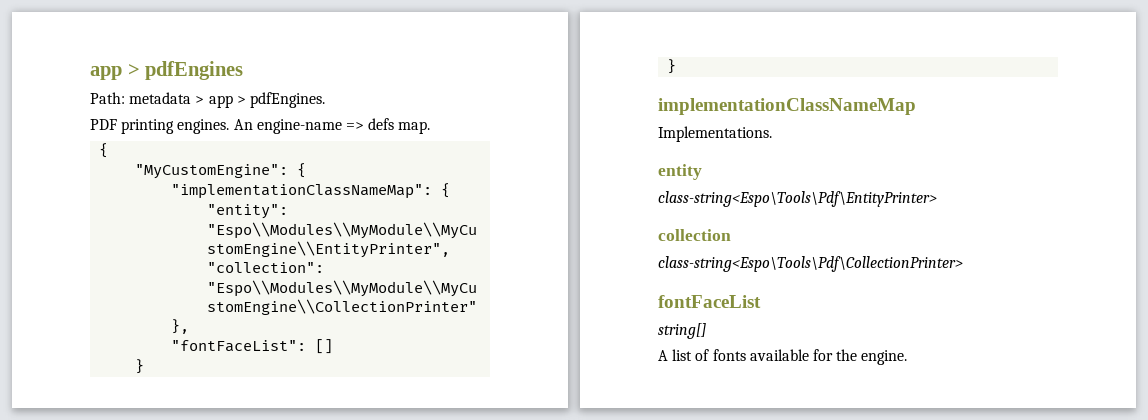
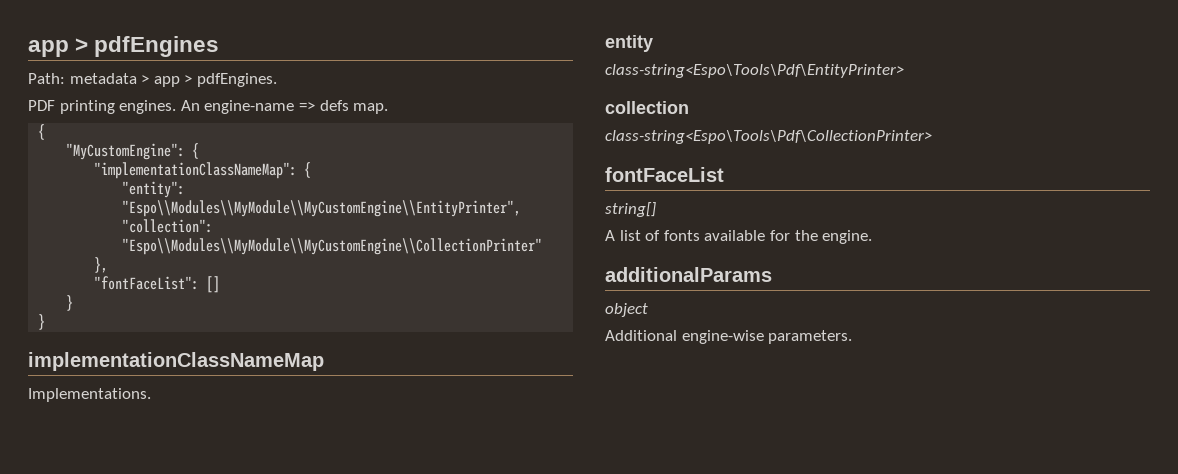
(908, 357) none -> [605,267,772,282] [605,303,648,317] [605,330,853,344] // additionalParams // object // Additional engine-wise parameters.

